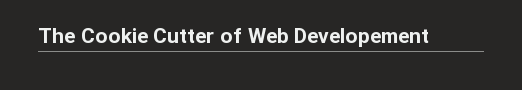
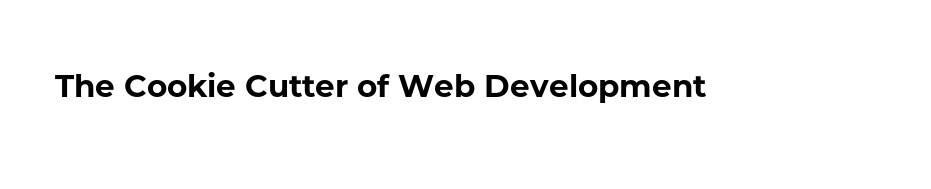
[294,28,430,47] Developement -> [484,74,706,103] Development

